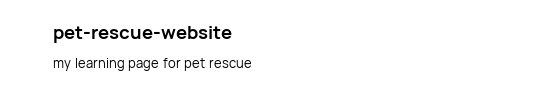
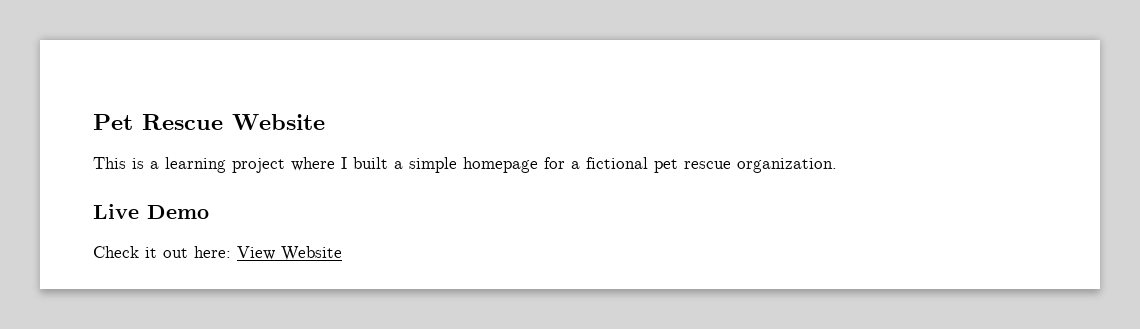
[53,26,232,43] [53,58,252,71] pet-rescue-website // my learning page for pet rescue -> [93,114,325,130] [93,157,837,173] [93,204,209,219] [93,246,342,261] Pet Rescue Website // This is a learning project where I built a simple homepage for a fictional pet rescue organization. // Live Demo // Check it out here: View Website

